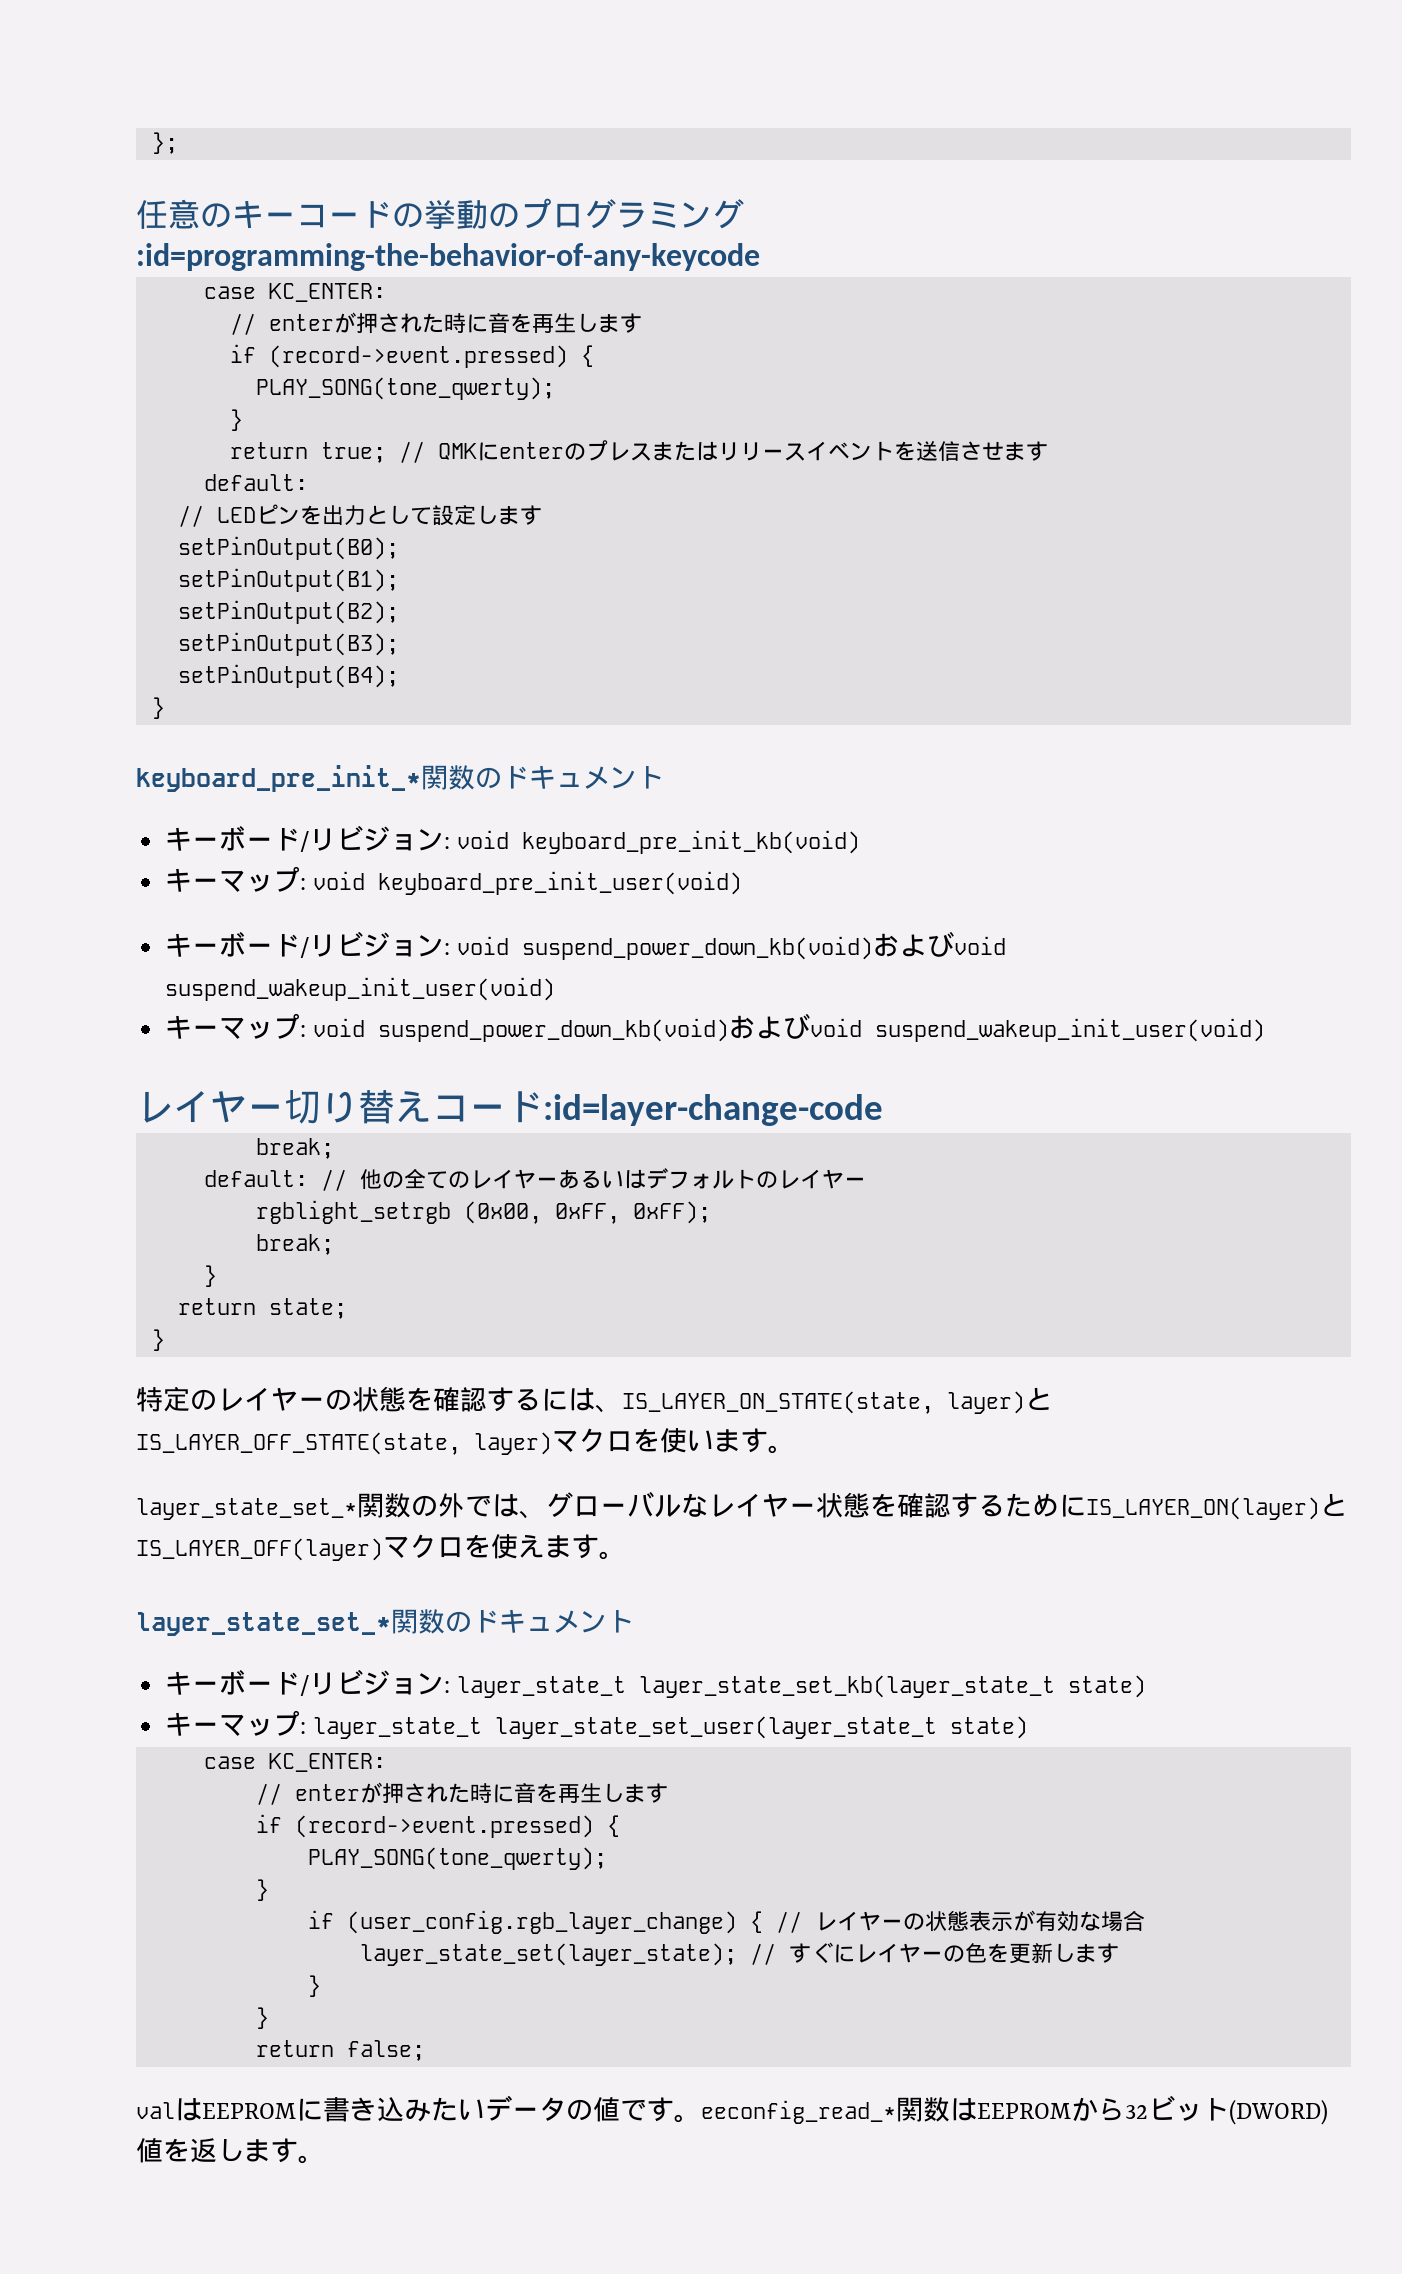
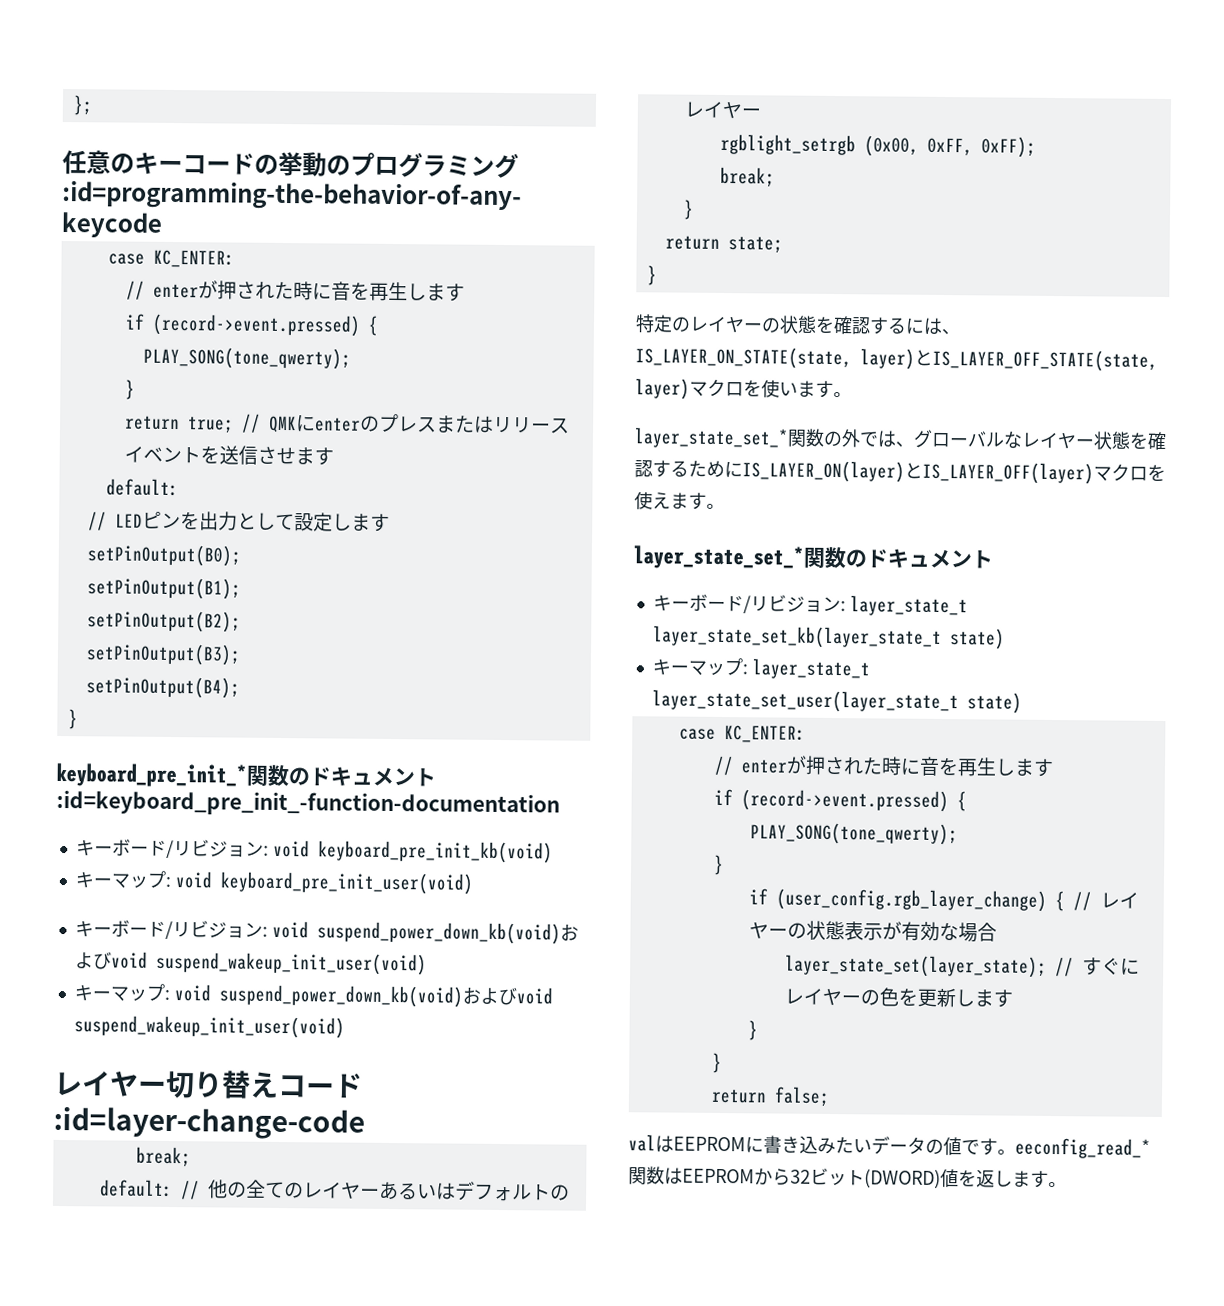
(664, 777) none -> [56,789,560,818] :id=keyboard_pre_init_-function-documentation

